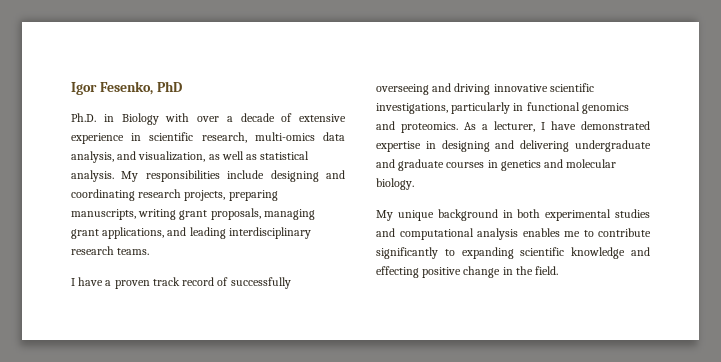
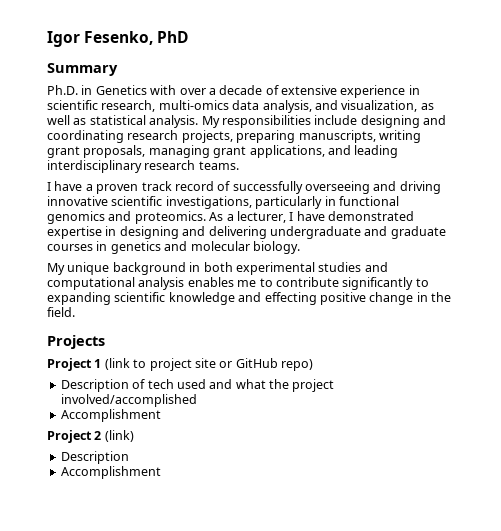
(182, 86) none -> [47,63,118,76] // Summary
[121,113,159,125] Biology -> [95,85,147,95] Genetics
(559, 270) none -> [47,335,105,349] [47,358,313,371] [60,379,335,392] [60,394,197,407] [60,409,161,422] [47,430,134,443] [60,451,129,464] [60,466,161,479] // Projects // Project 1 (link to project site or GitHub repo) // Description of tech used and what the project involved/accomplished // Accomplishment // Project 2 (link) // Description // Accomplishment

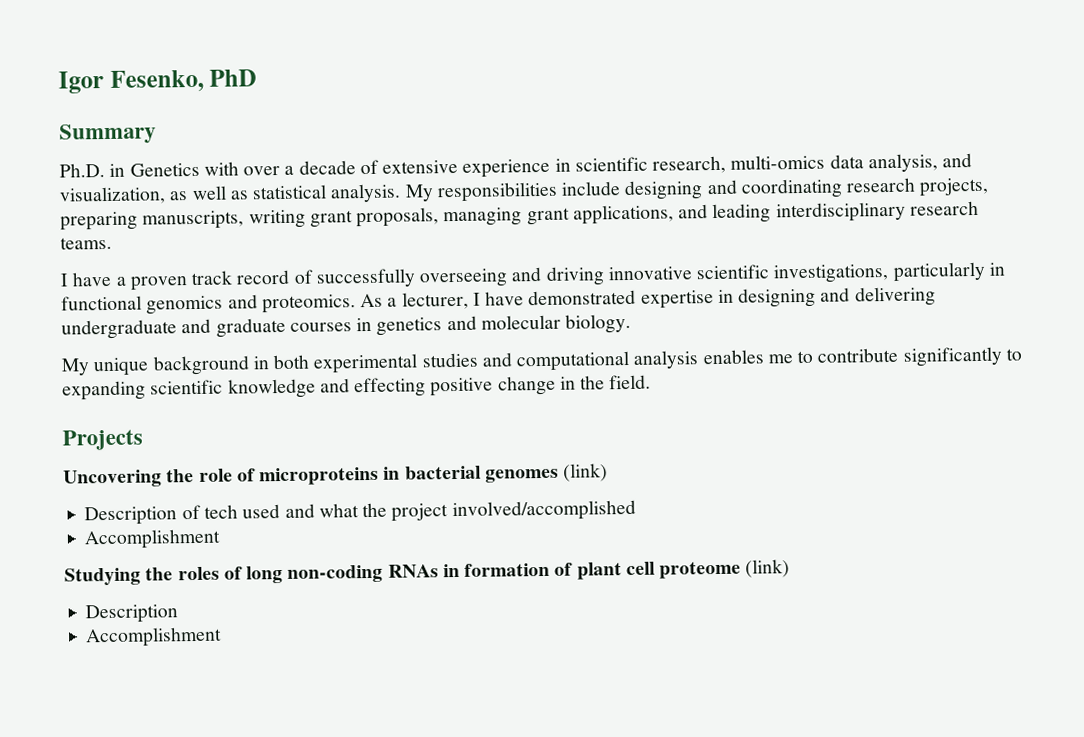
[47,358,313,371] Project 1 (link to project site or GitHub repo) -> [63,463,609,488] Uncovering the role of microproteins in bacterial genomes (link)
[47,430,102,443] Project 2 -> [64,560,742,586] Studying the roles of long non-coding RNAs in formation of plant cell proteome

